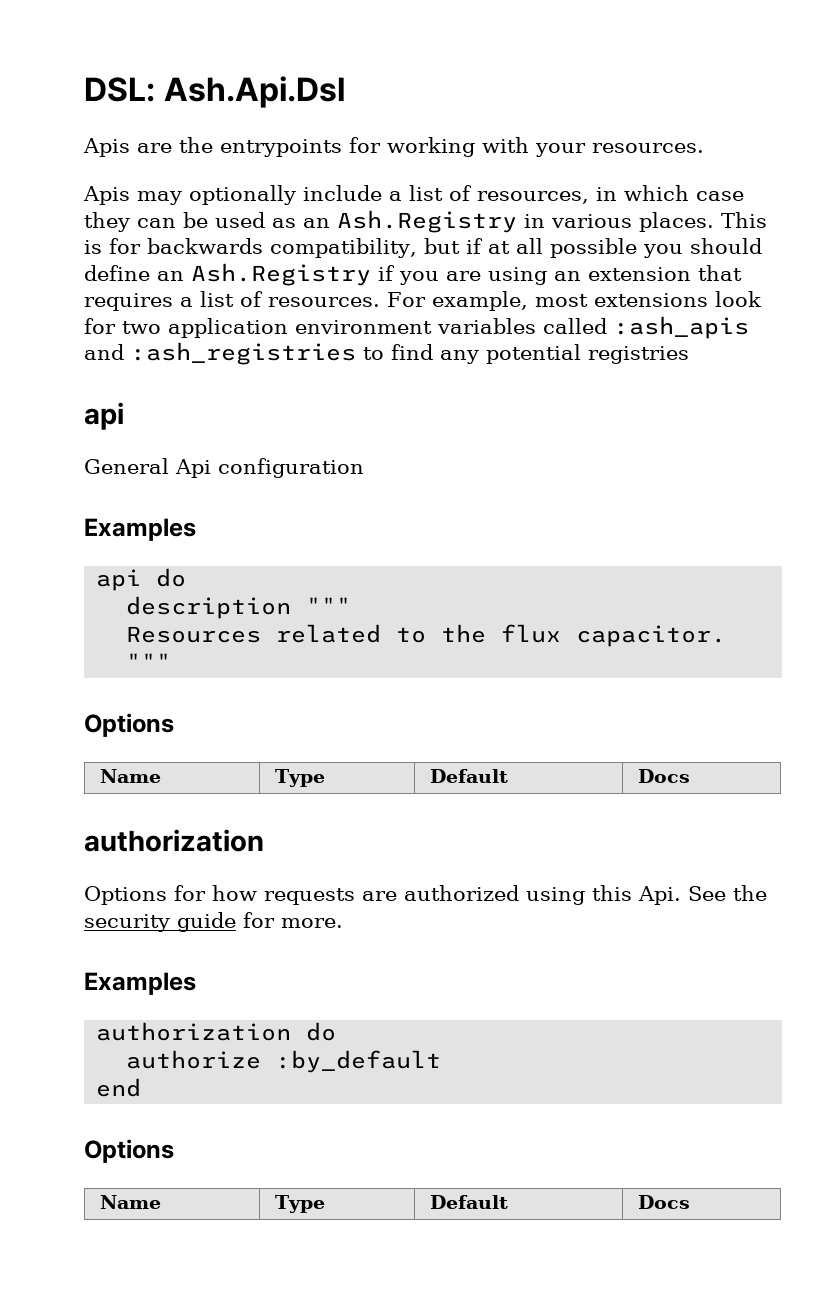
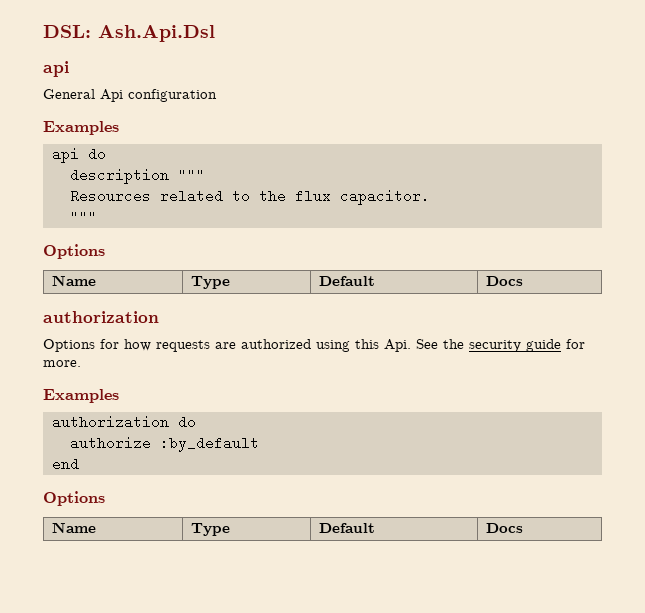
[83,137,704,157] [83,185,744,205] [84,210,767,233] [84,238,762,258] [84,263,742,286] [84,291,761,311] [84,316,749,339] [84,342,689,365] // Apis are the entrypoints for working with your resources. // Apis may optionally include a list of resources, in which case they can be used as an Ash.Registry in various places. This is for backwards compatibility, but if at all possible you should define an Ash.Registry if you are using an extension that requires a list of resources. For example, most extensions look for two application environment variables called :ash_apis and :ash_registries to find any potential registries -> (215, 33) none

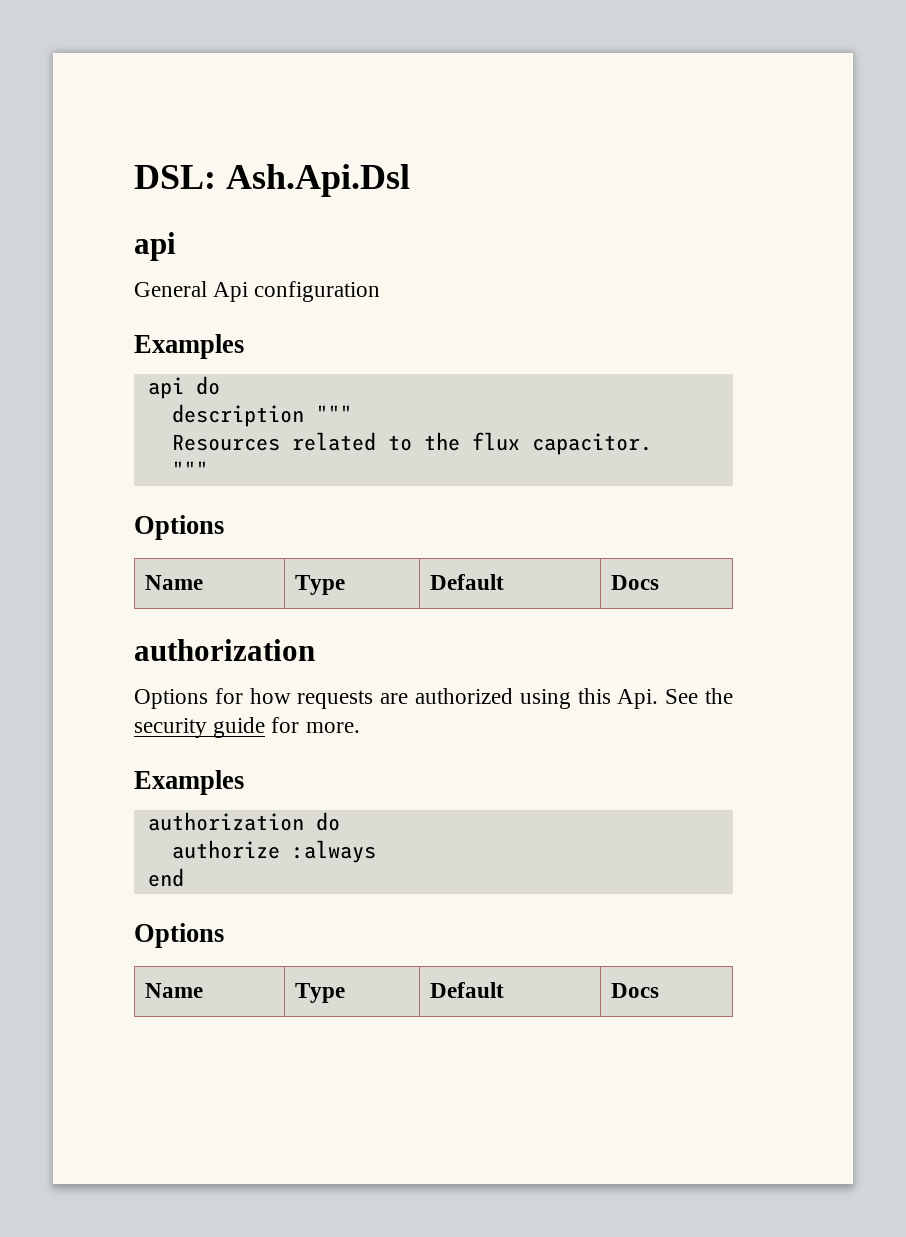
[159,436,259,452] :by_default -> [291,840,376,863] :always

